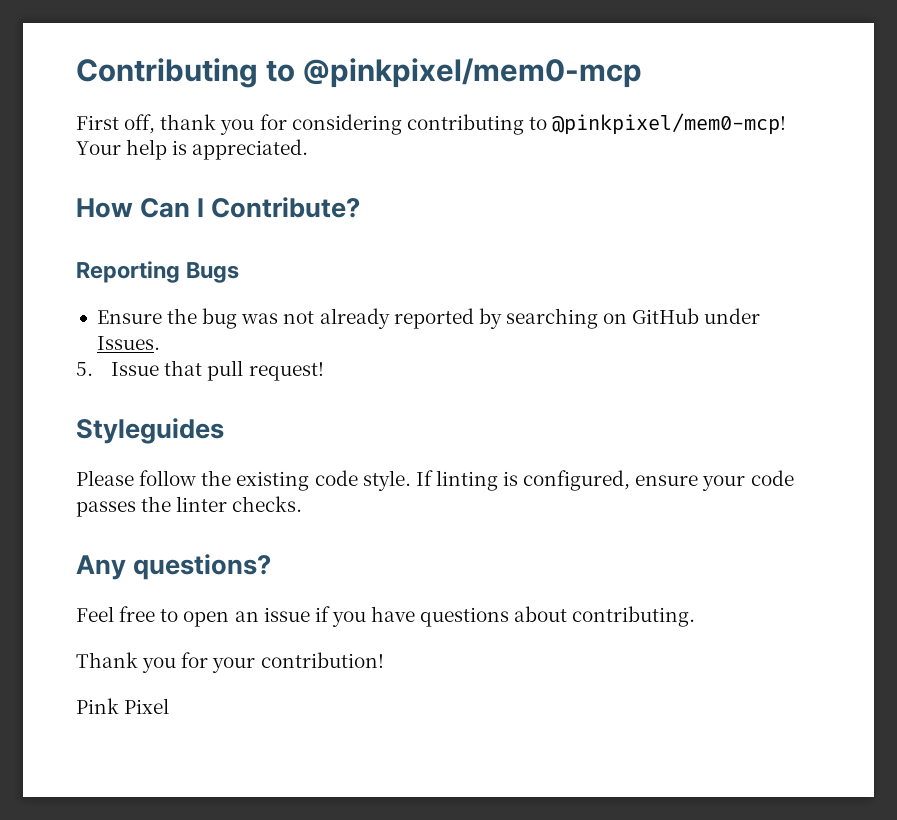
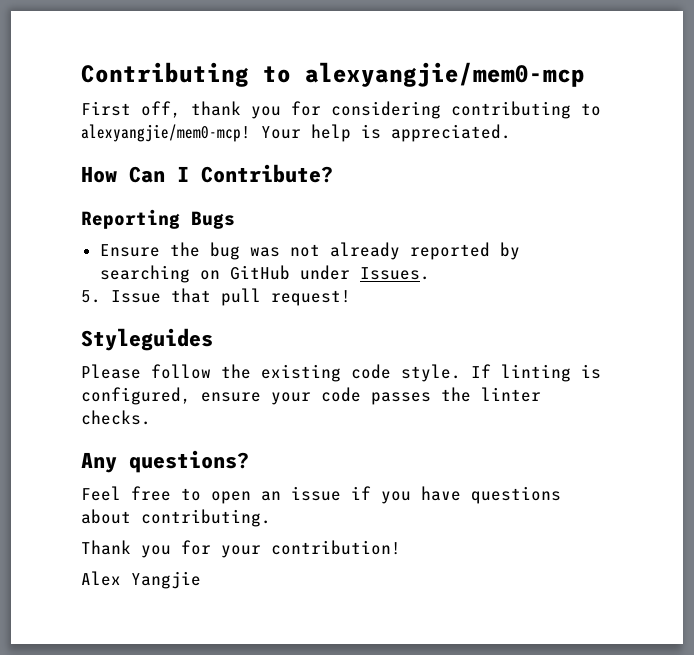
[303,58,643,88] @pinkpixel/mem0-mcp -> [305,62,585,87] alexyangjie/mem0-mcp
[552,113,787,135] @pinkpixel/mem0-mcp! -> [81,124,251,142] alexyangjie/mem0-mcp!
[76,698,170,714] Pink Pixel -> [81,571,201,589] Alex Yangjie

